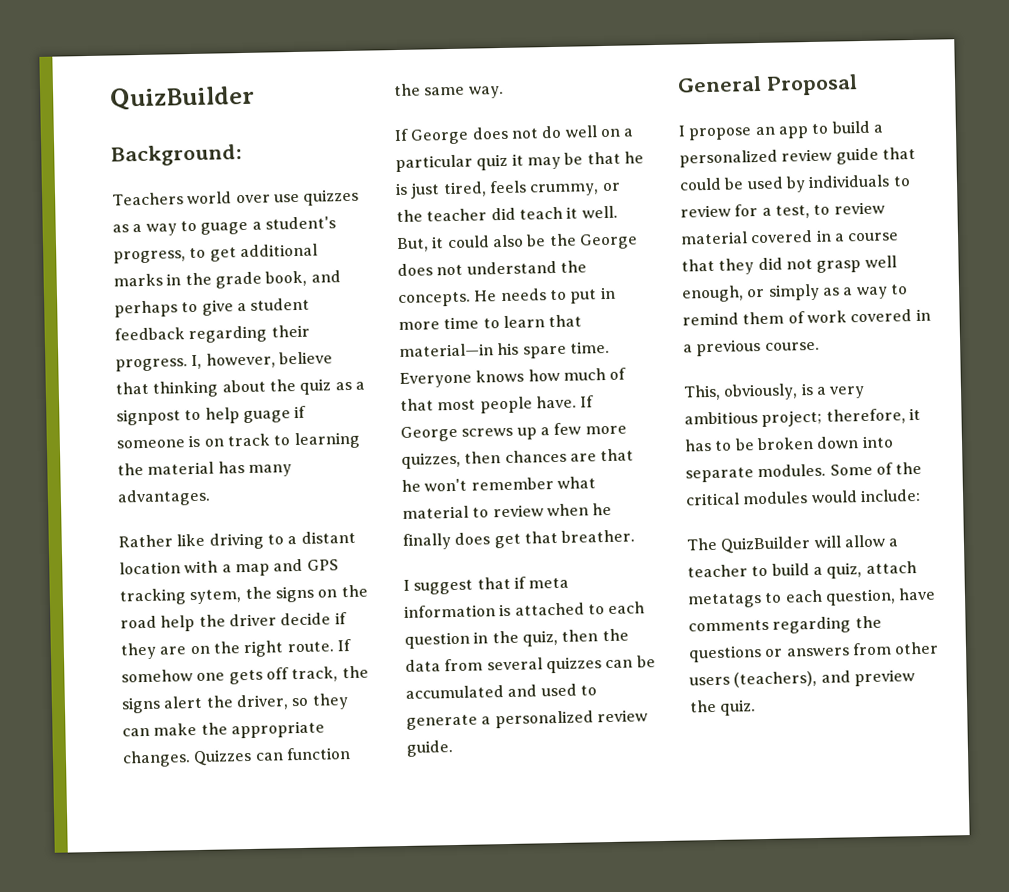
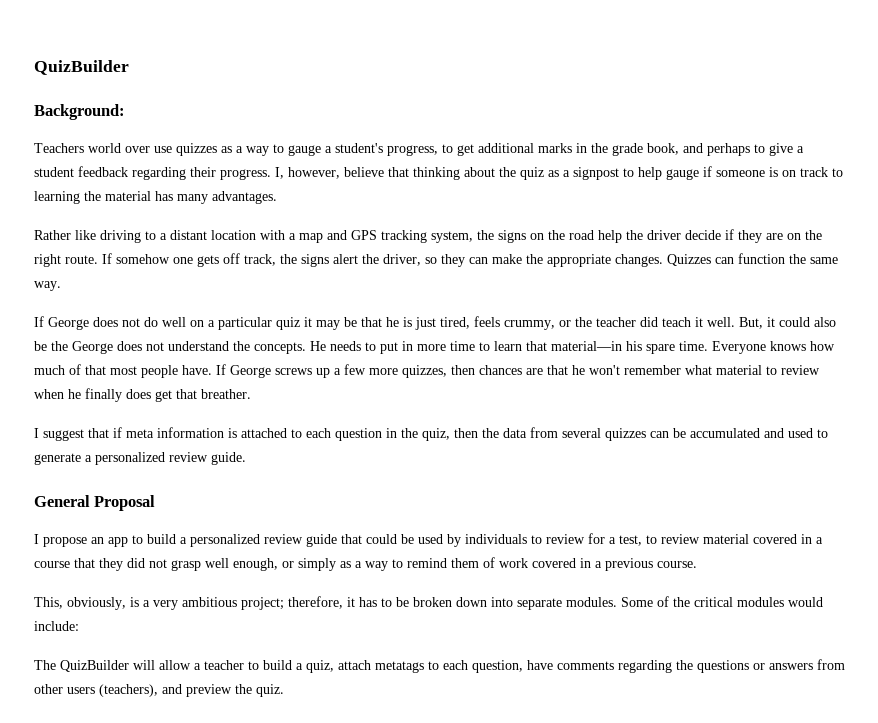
[200,221,249,235] guage -> [288,145,321,156] gauge
[242,410,291,424] guage -> [666,169,699,180] gauge
[189,589,242,605] sytem, -> [431,231,473,243] system,

